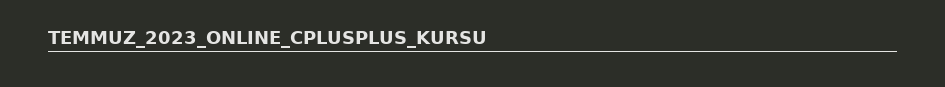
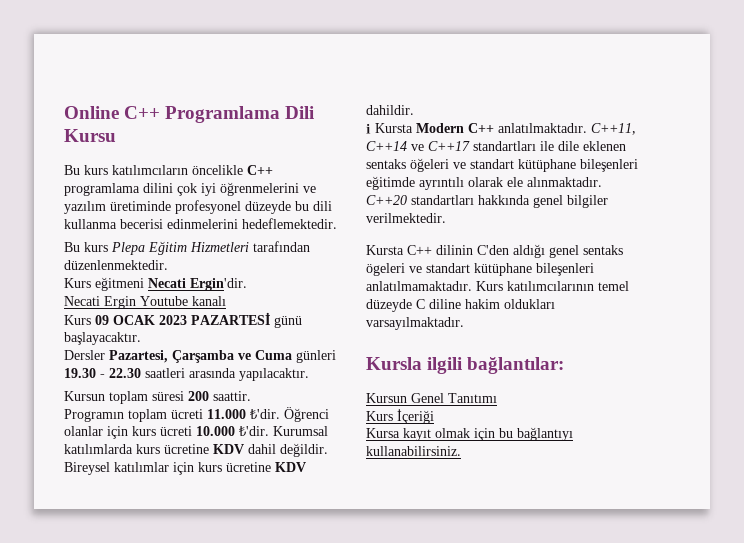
[48,31,487,48] TEMMUZ_2023_ONLINE_CPLUSPLUS_KURSU -> [64,106,315,123] [64,129,116,142] [64,165,273,175] [64,182,316,196] [64,200,332,214] [64,218,337,229] [64,241,310,255] [64,260,168,270] [64,277,247,291] [64,296,226,309] [64,312,302,328] [64,332,141,345] [64,350,336,363] [64,368,309,381] [64,391,251,404] [64,407,329,422] [64,426,328,439] [64,443,328,457] [64,462,306,475] [366,105,414,115] [366,123,636,135] [366,141,626,151] [366,158,638,172] [366,176,602,190] [366,195,608,208] [366,213,446,223] [366,244,623,258] [366,263,594,276] [366,281,629,291] [366,299,555,312] [366,317,464,330] [366,357,565,374] [366,393,497,403] [366,409,434,424] [366,427,573,441] [366,446,461,456] Online C++ Programlama Dili Kursu // Bu kurs katılımcıların öncelikle C++ programlama dilini çok iyi öğrenmelerini ve yazılım üretiminde profesyonel düzeyde bu dili kullanma becerisi edinmelerini hedeflemektedir. // Bu kurs Plepa Eğitim Hizmetleri tarafından düzenlenmektedir. // Kurs eğitmeni Necati Ergin'dir. // Necati Ergin Youtube kanalı // Kurs 09 OCAK 2023 PAZARTESİ günü başlayacaktır. // Dersler Pazartesi, Çarşamba ve Cuma günleri 19.30 - 22.30 saatleri arasında yapılacaktır. // Kursun toplam süresi 200 saattir. // Programın toplam ücreti 11.000 ₺'dir. Öğrenci olanlar için kurs ücreti 10.000 ₺'dir. Kurumsal katılımlarda kurs ücretine KDV dahil değildir. Bireysel katılımlar için kurs ücretine KDV dahildir. // ℹ Kursta Modern C++ anlatılmaktadır. C++11, C++14 ve C++17 standartları ile dile eklenen sentaks öğeleri ve standart kütüphane bileşenleri eğitimde ayrıntılı olarak ele alınmaktadır. C++20 standartları hakkında genel bilgiler verilmektedir. // Kursta C++ dilinin C'den aldığı genel sentaks ögeleri ve standart kütüphane bileşenleri anlatılmamaktadır. Kurs katılımcılarının temel düzeyde C diline hakim oldukları varsayılmaktadır. // Kursla ilgili bağlantılar: // Kursun Genel Tanıtımı // Kurs İçeriği // Kursa kayıt olmak için bu bağlantıyı kullanabilirsiniz.

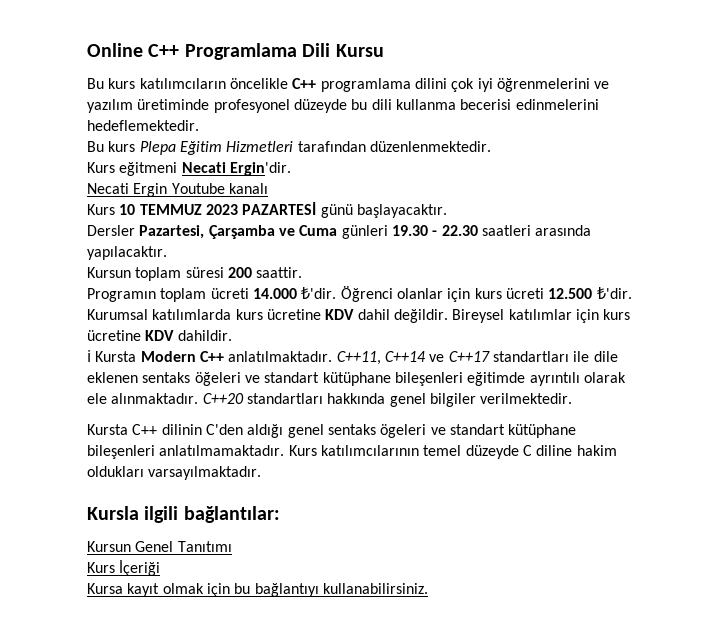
[95,315,155,325] 09 OCAK -> [119,204,202,215] 10 TEMMUZ
[207,409,246,419] 11.000 -> [252,288,297,299] 14.000
[196,426,235,436] 10.000 -> [548,288,593,299] 12.500

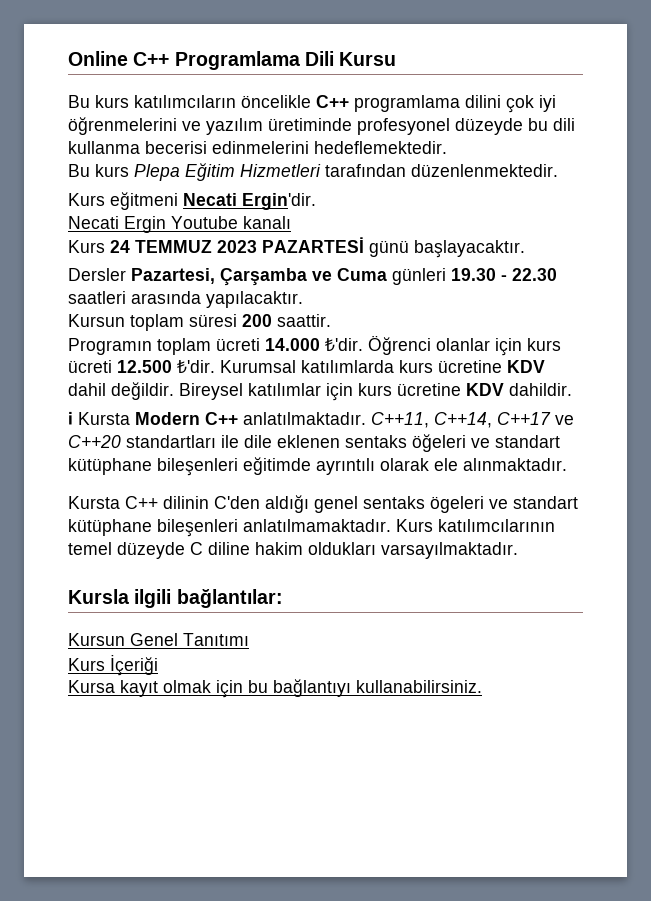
[119,204,136,215] 10 -> [110,240,130,253] 24
[384,351,490,362] C++14 ve C++17 -> [434,412,574,428] [68,435,121,448] C++14, C++17 ve C++20
[202,393,573,407] C++20 standartları hakkında genel bilgiler verilmektedir. -> (567, 464) none

